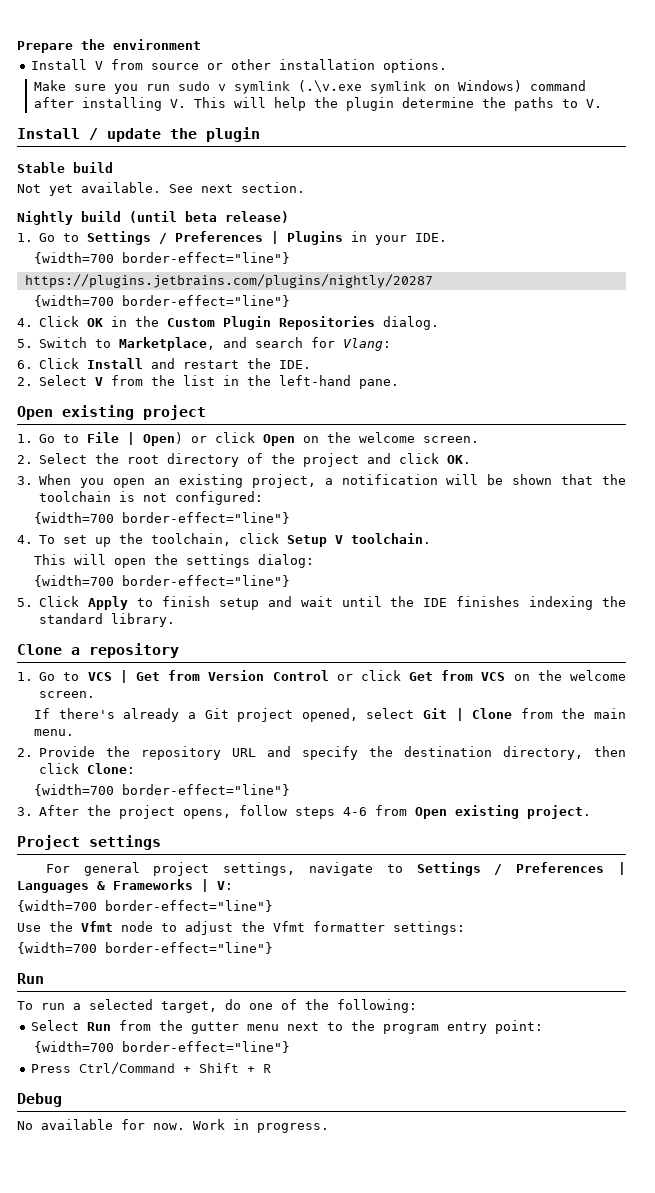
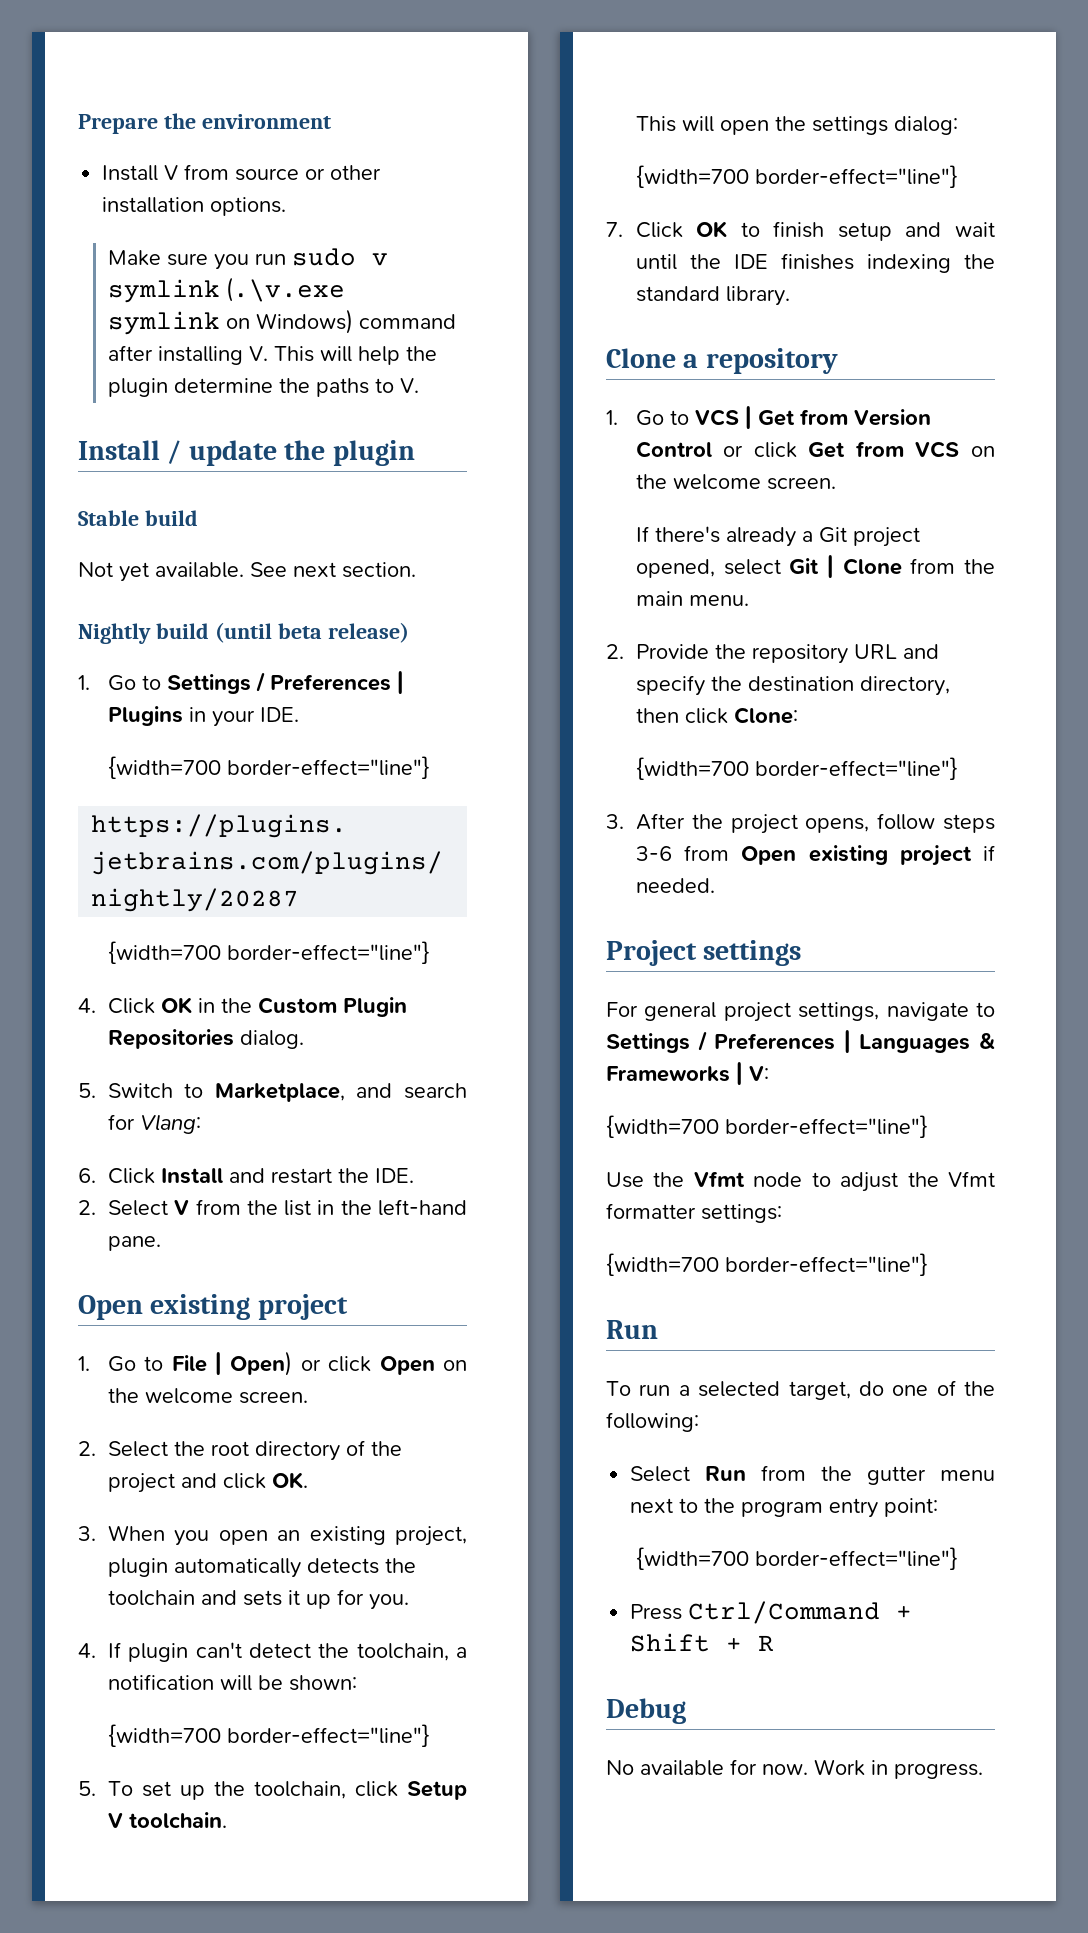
[324,474,626,485] [39,491,264,505] [34,512,291,524] [17,535,33,544] a notification will be shown that the toolchain is not configured: // {width=700 border-effect="line"} // 4. -> [107,1558,416,1578] [107,1589,409,1610] [78,1642,468,1662] [107,1674,357,1691] [107,1724,430,1747] [78,1781,96,1796] plugin automatically detects the toolchain and sets it up for you. // 4. If plugin can't detect the toolchain, a notification will be shown: // {width=700 border-effect="line"} // 5.
[17,596,129,610] 5. Click Apply -> [606,221,728,238] 7. Click OK
[343,807,368,816] 4-6 -> [635,846,672,861] 3-6
[527,805,592,819] project. -> [899,845,995,866] [635,878,715,893] project if needed.

